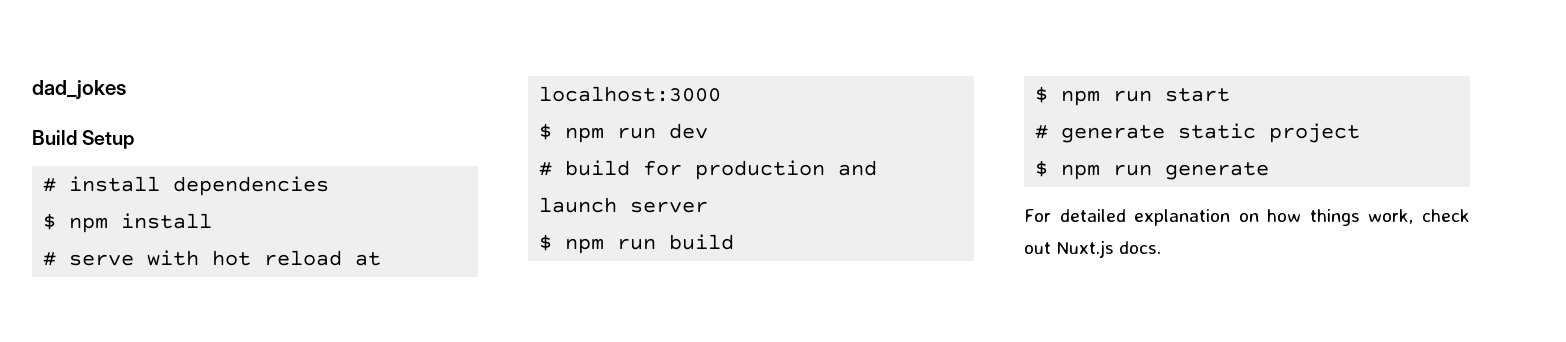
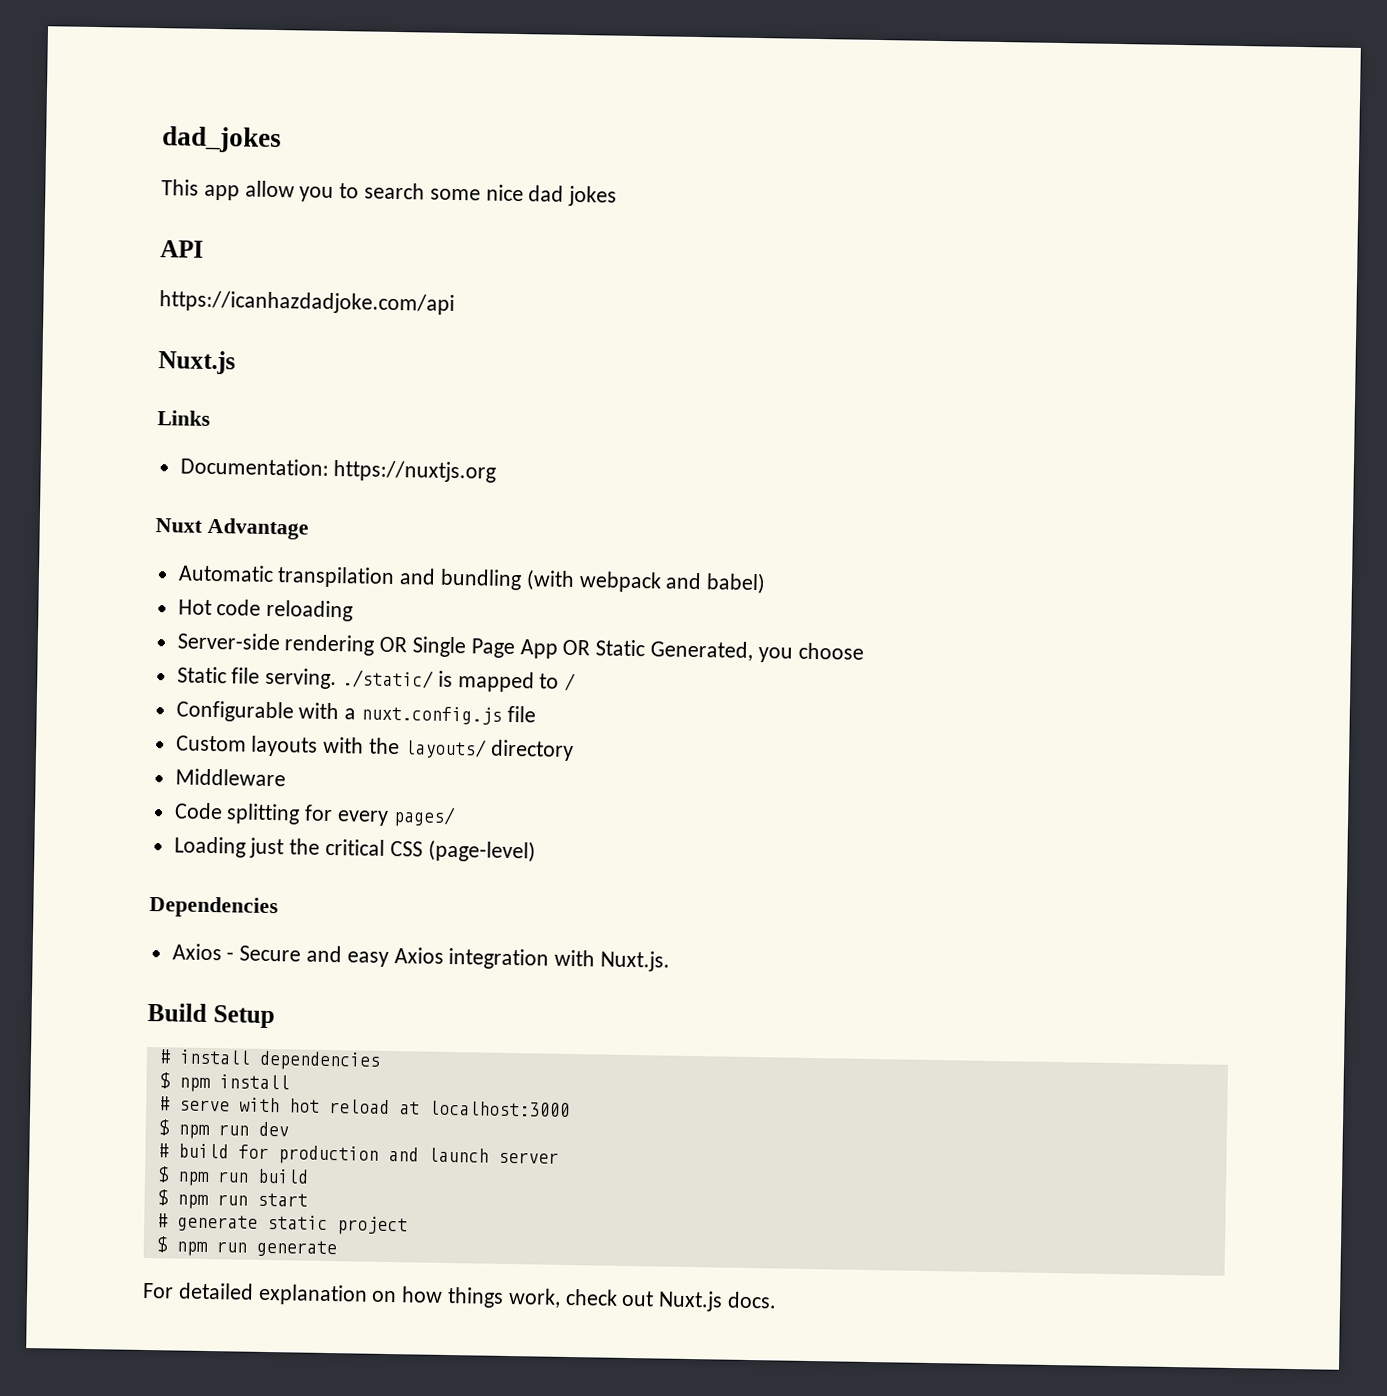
(126, 90) none -> [161,179,618,207] [160,240,204,258] [159,290,455,315] [158,350,236,375] [157,410,210,426] [179,457,497,483] [155,517,309,540] [177,564,767,595] [177,599,354,622] [176,632,864,663] [176,666,577,693] [175,700,536,725] [175,735,574,762] [174,768,286,787] [173,802,456,828] [173,836,536,863] [149,896,278,919] [171,943,671,972] // This app allow you to search some nice dad jokes // API // https://icanhazdadjoke.com/api // Nuxt.js // Links // Documentation: https://nuxtjs.org // Nuxt Advantage // Automatic transpilation and bundling (with webpack and babel) // Hot code reloading // Server-side rendering OR Single Page App OR Static Generated, you choose // Static file serving. ./static/ is mapped to / // Configurable with a nuxt.config.js file // Custom layouts with the layouts/ directory // Middleware // Code splitting for every pages/ // Loading just the critical CSS (page-level) // Dependencies // Axios - Secure and easy Axios integration with Nuxt.js.

